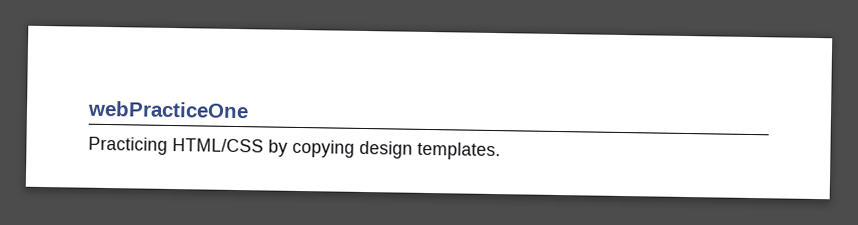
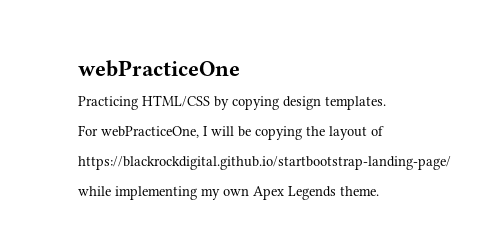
(501, 151) none -> [78,125,384,140] [78,156,451,170] [78,186,379,200] // For webPracticeOne, I will be copying the layout of // https://blackrockdigital.github.io/startbootstrap-landing-page/ // while implementing my own Apex Legends theme.

